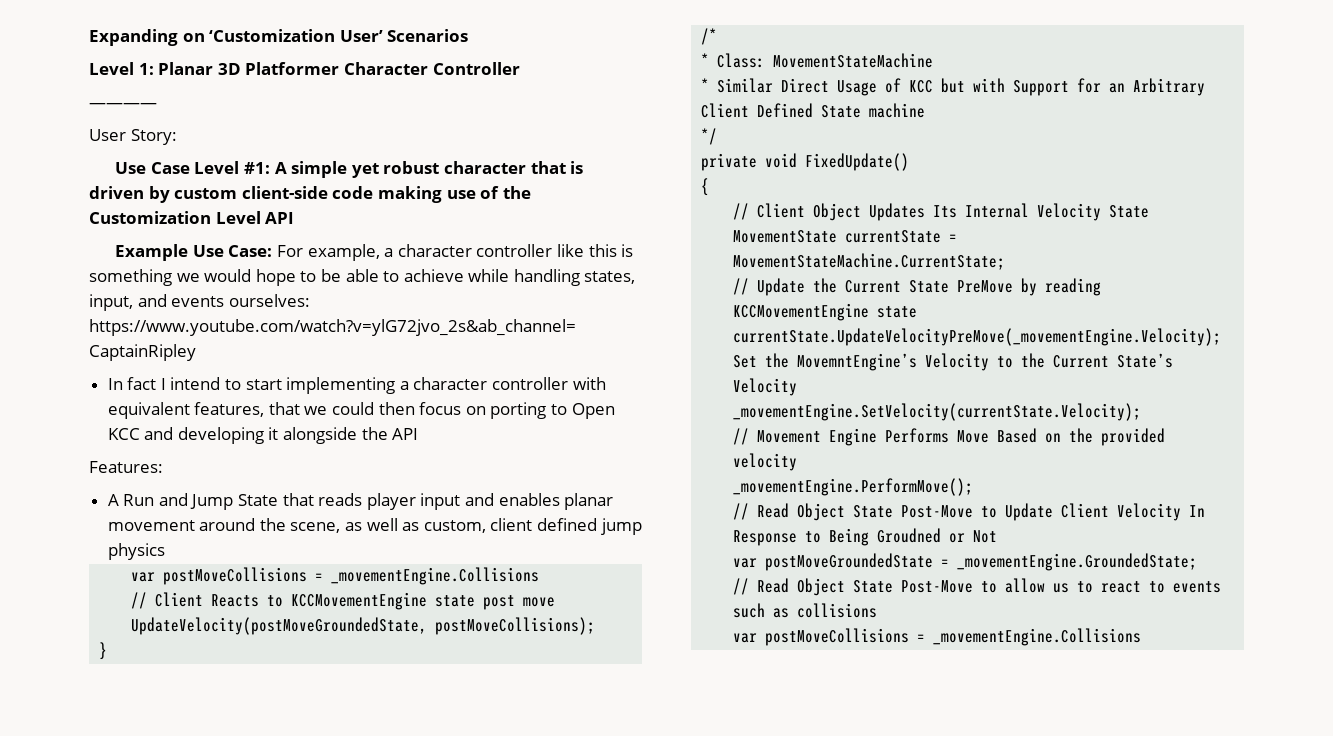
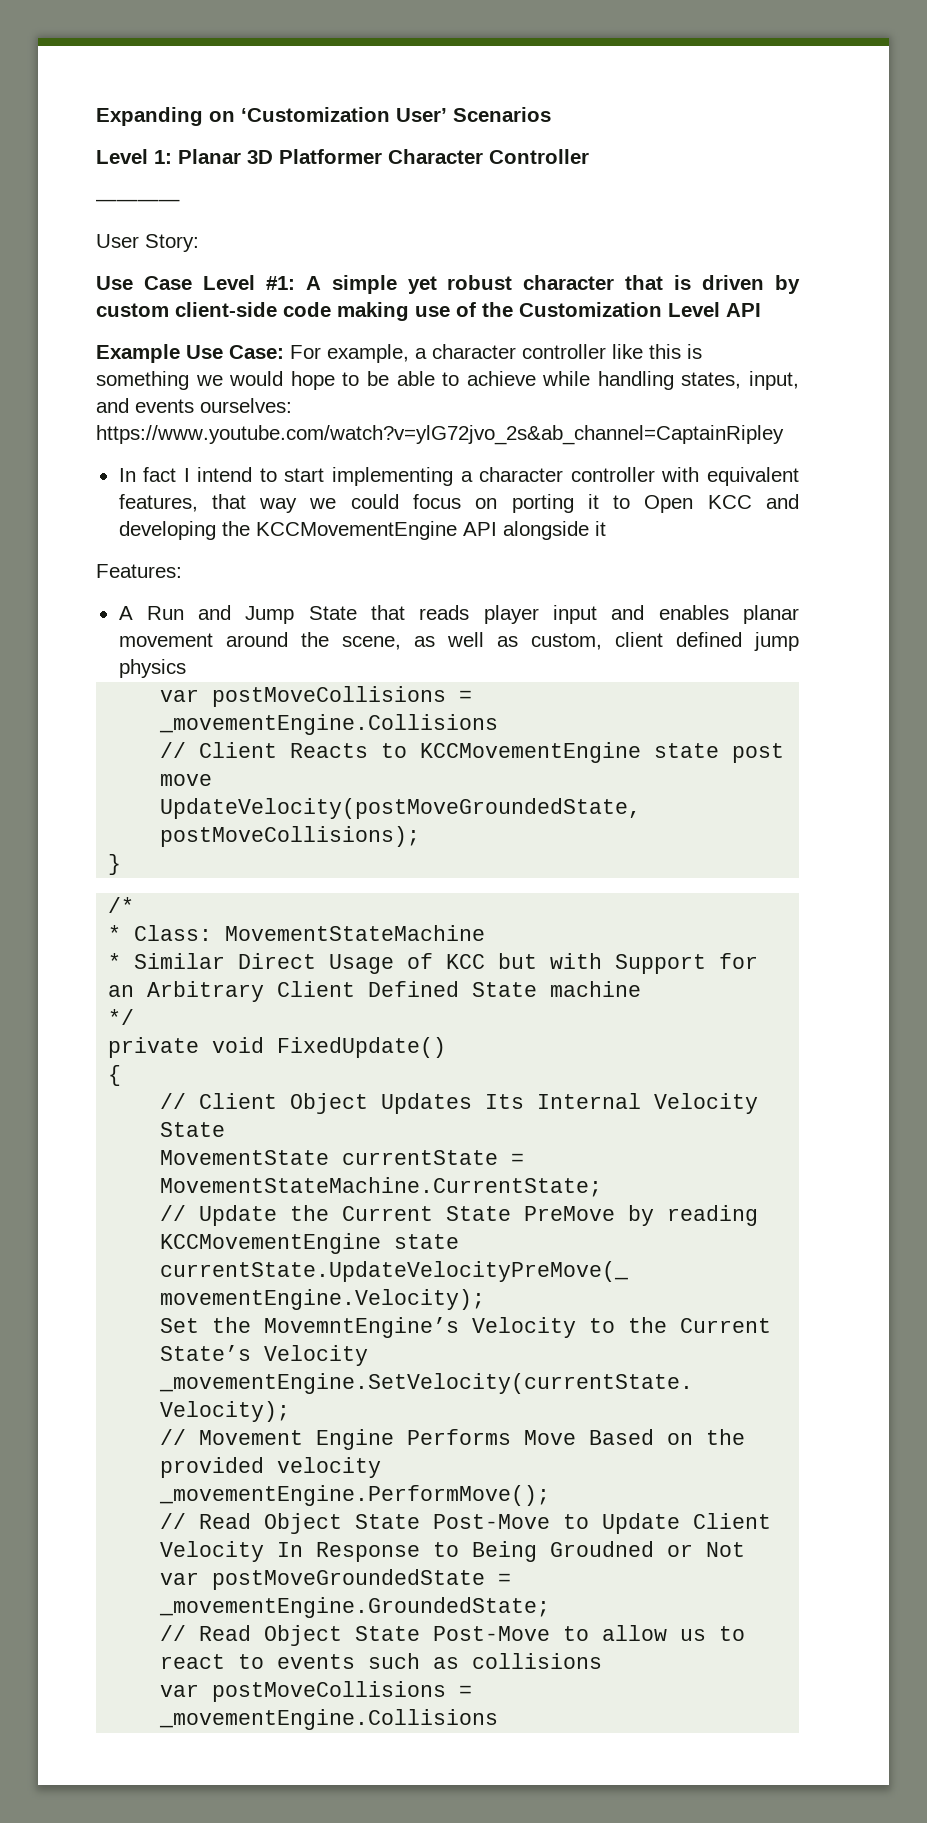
(300, 408) none -> [259,498,298,513] way
[378,402,415,415] then -> (399, 501) none
(547, 410) none -> [587,494,599,509] it
[268,427,419,444] it alongside the API -> [221,521,606,540] the KCCMovementEngine API alongside it

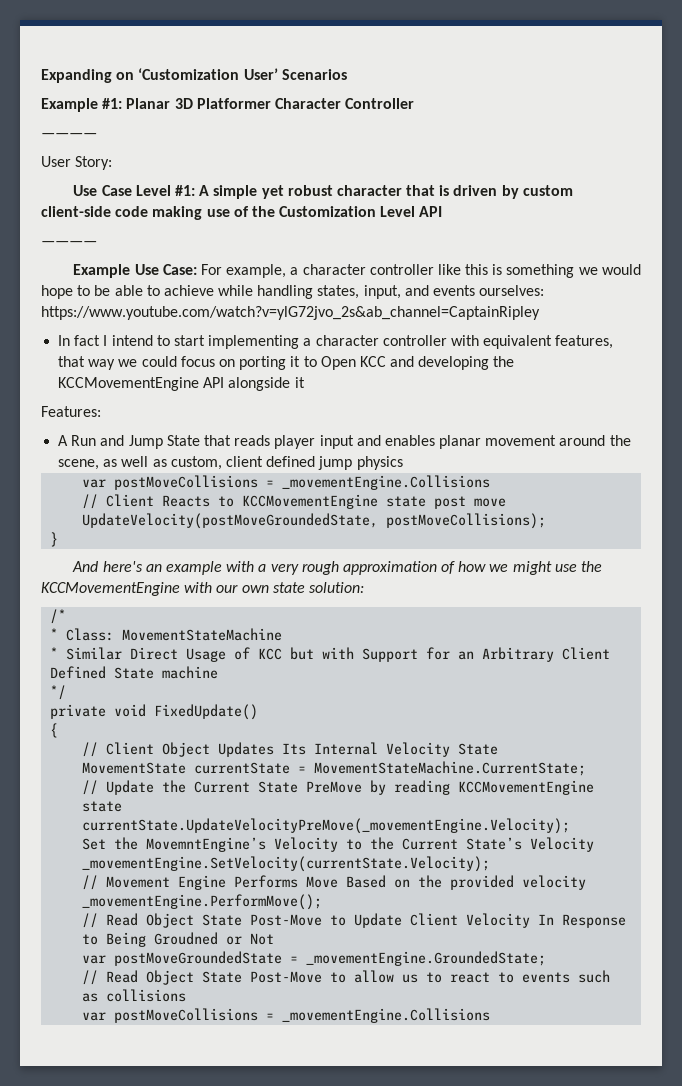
[96,149,172,164] Level 1: -> [41,98,123,112] Example #1:
(761, 310) none -> [41,241,97,246] // ————
(122, 864) none -> [72,561,602,575] [41,582,364,596] // And here's an example with a very rough approximation of how we might use the KCCMovementEngine with our own state solution:

